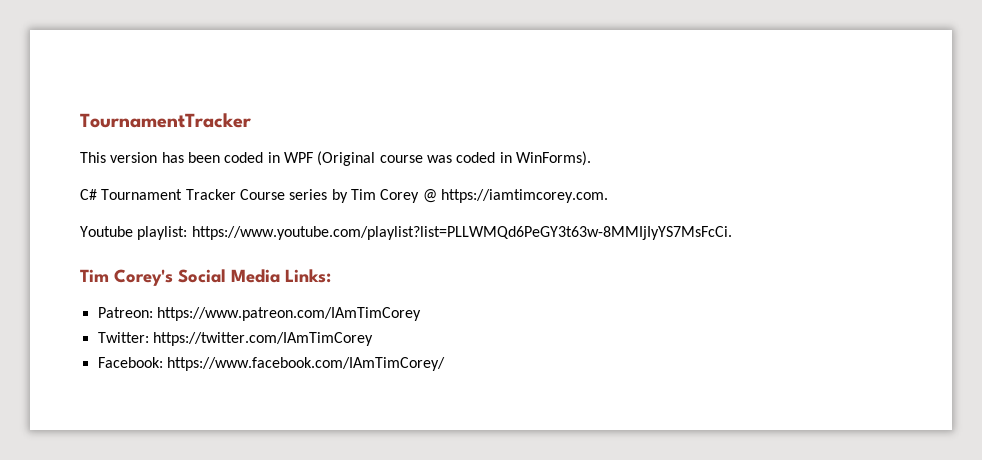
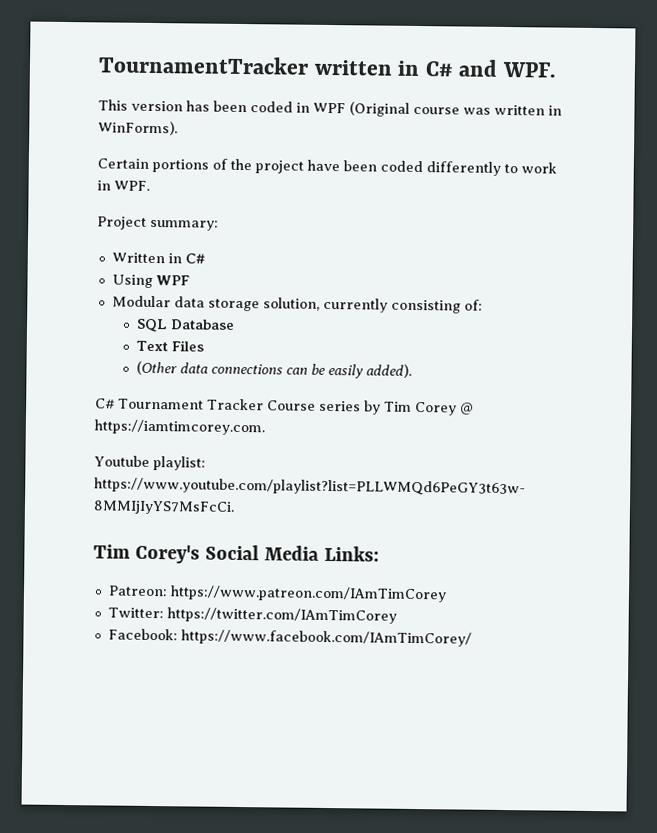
(251, 120) none -> [313,59,558,78] written in C# and WPF.
[456,152,496,163] coded -> [494,104,545,116] written
(591, 158) none -> [97,158,557,176] [97,180,150,191] [97,216,219,231] [111,252,205,264] [111,274,190,288] [111,295,483,314] [136,318,236,333] [136,340,205,352] [136,360,413,379] // Certain portions of the project have been coded differently to work in WPF. // Project summary: // Written in C# // Using WPF // Modular data storage solution, currently consisting of: // SQL Database // Text Files // (Other data connections can be easily added).

